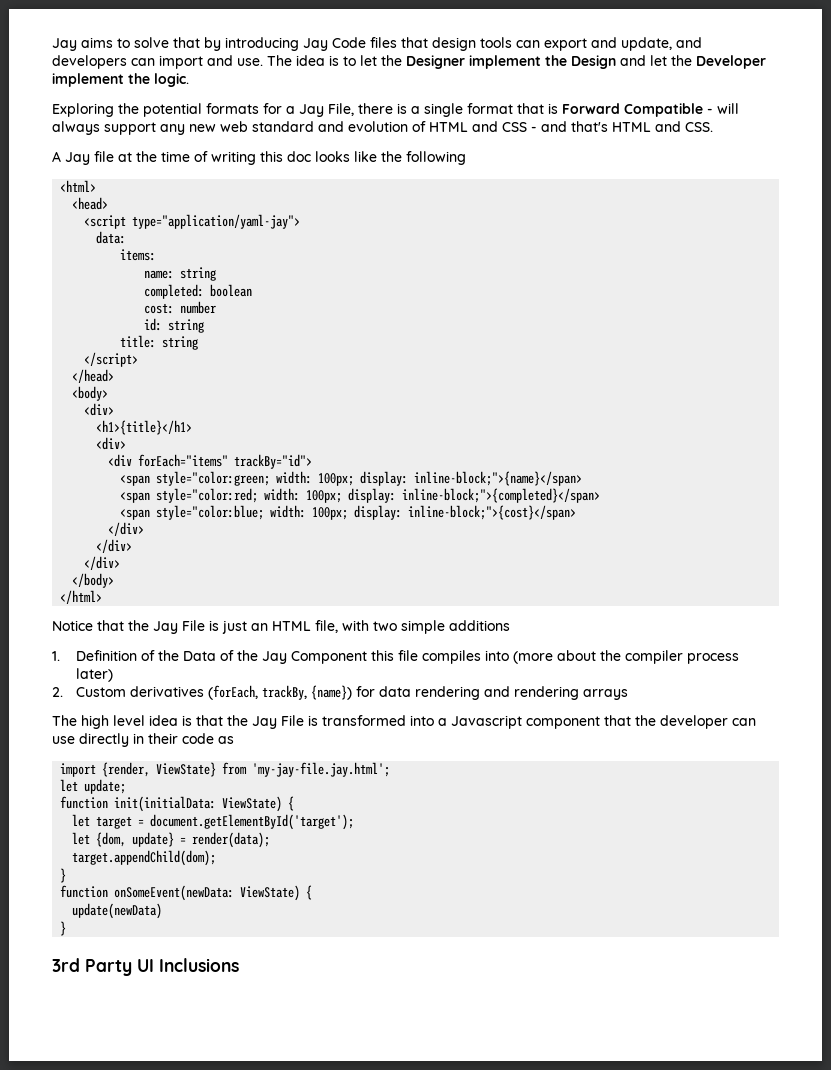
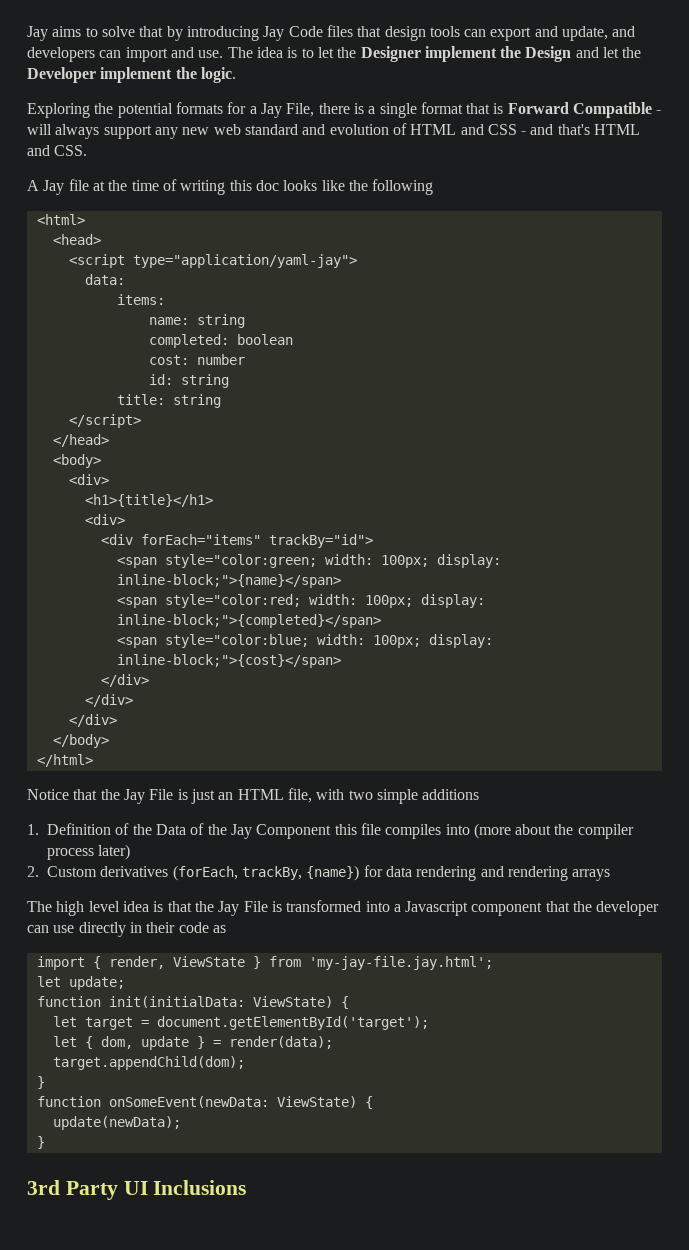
[102,762,217,777] {render, ViewState} -> [92,956,261,969] { render, ViewState }
[96,832,175,847] {dom, update} -> [84,1036,205,1050] { dom, update }
[72,903,163,919] update(newData) -> [52,1116,181,1130] update(newData);

